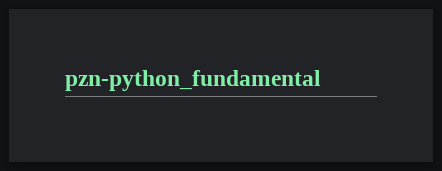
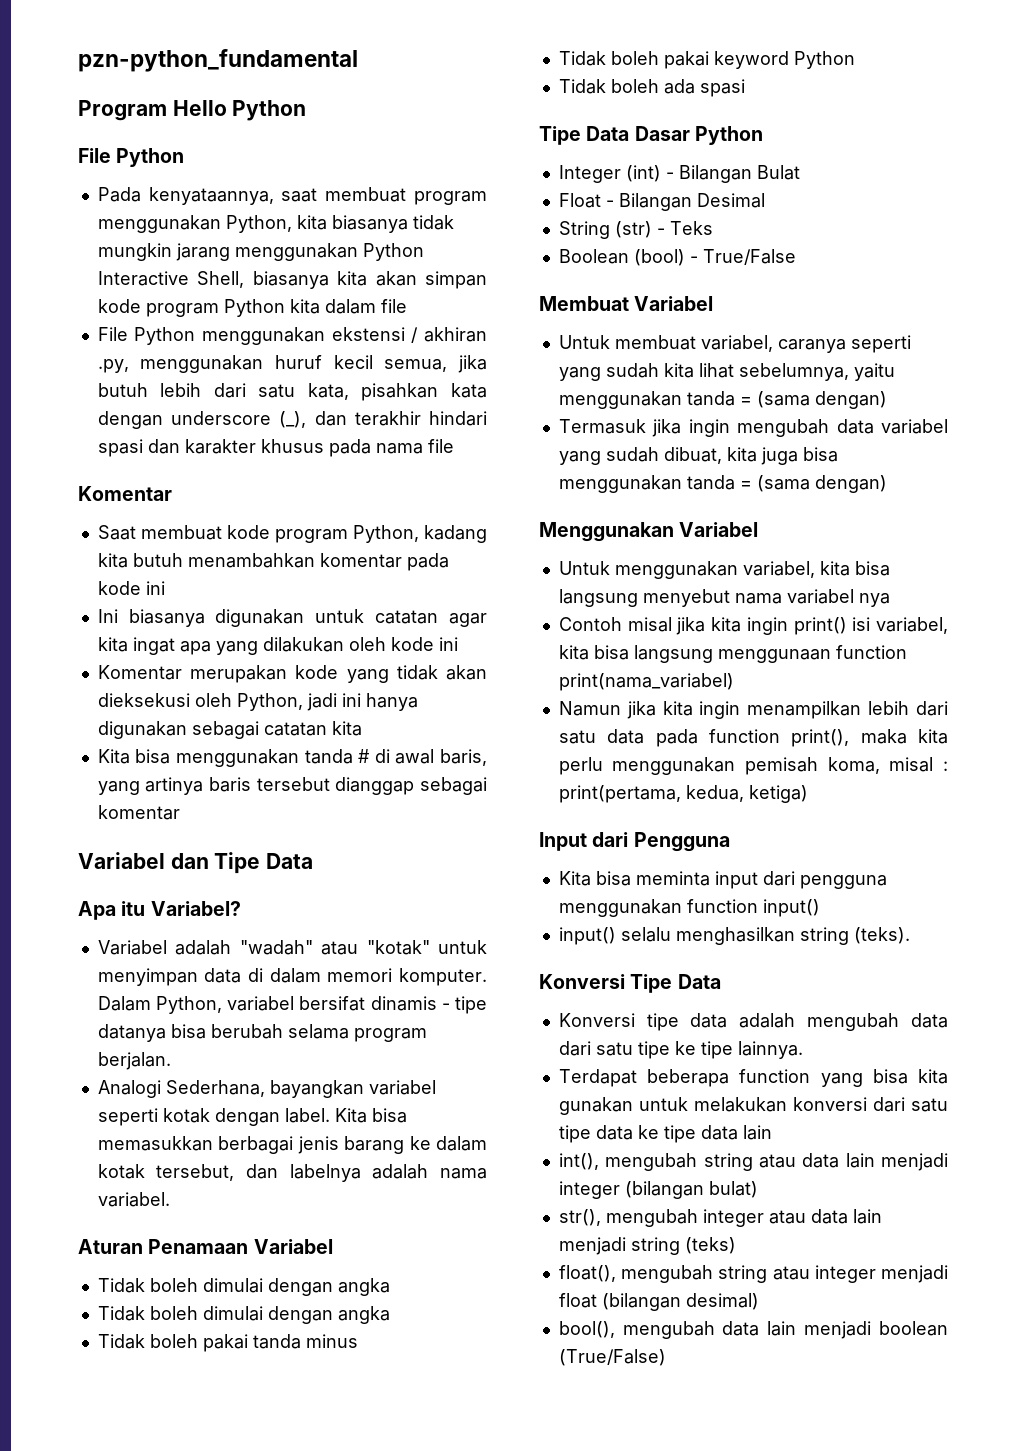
(321, 80) none -> [78,100,307,121] [78,148,185,167] [97,187,487,205] [97,215,454,233] [97,243,424,261] [97,271,487,289] [97,299,407,317] [97,327,487,345] [97,355,487,373] [97,383,487,401] [97,411,487,429] [97,439,454,457] [78,486,172,501] [97,525,487,543] [97,553,449,571] [97,581,165,595] [97,609,487,627] [97,637,458,655] [97,665,487,683] [97,693,418,711] [97,721,362,739] [97,749,488,767] [97,777,487,795] [97,805,180,820] [78,852,314,874] [78,901,241,920] [97,940,487,955] [97,968,487,986] [97,996,487,1014] [97,1024,427,1042] [97,1052,171,1070] [97,1080,436,1098] [97,1108,407,1126] [97,1136,487,1154] [97,1164,487,1182] [97,1192,170,1207] [78,1239,333,1254] [97,1278,390,1296] [97,1306,390,1324] [97,1334,358,1352] [558,51,855,69] [558,79,745,97] [539,126,763,145] [558,165,800,183] [558,193,765,211] [558,221,713,239] [558,249,796,266] [539,296,714,311] [558,335,911,353] [558,363,895,381] [558,391,887,409] [558,419,948,437] [558,447,838,465] [558,475,887,493] [539,522,759,542] [558,561,890,579] [558,589,890,607] [558,617,948,635] [558,645,907,663] [558,673,734,691] [558,701,948,719] [558,729,948,747] [558,757,948,775] [558,785,808,803] [539,832,730,852] [558,871,887,889] [558,899,820,917] [558,927,910,945] [539,974,721,993] [558,1013,948,1031] [558,1041,803,1059] [558,1069,948,1087] [558,1097,948,1115] [558,1125,772,1143] [558,1153,948,1171] [558,1181,758,1199] [558,1209,882,1227] [558,1237,736,1255] [558,1265,948,1283] [558,1293,759,1311] [558,1321,948,1339] [558,1349,666,1366] // Program Hello Python // File Python // Pada kenyataannya, saat membuat program menggunakan Python, kita biasanya tidak mungkin jarang menggunakan Python Interactive Shell, biasanya kita akan simpan kode program Python kita dalam file // File Python menggunakan ekstensi / akhiran .py, menggunakan huruf kecil semua, jika butuh lebih dari satu kata, pisahkan kata dengan underscore (_), dan terakhir hindari spasi dan karakter khusus pada nama file // Komentar // Saat membuat kode program Python, kadang kita butuh menambahkan komentar pada kode ini // Ini biasanya digunakan untuk catatan agar kita ingat apa yang dilakukan oleh kode ini // Komentar merupakan kode yang tidak akan dieksekusi oleh Python, jadi ini hanya digunakan sebagai catatan kita // Kita bisa menggunakan tanda # di awal baris, yang artinya baris tersebut dianggap sebagai komentar // Variabel dan Tipe Data // Apa itu Variabel? // Variabel adalah "wadah" atau "kotak" untuk menyimpan data di dalam memori komputer. Dalam Python, variabel bersifat dinamis - tipe datanya bisa berubah selama program berjalan. // Analogi Sederhana, bayangkan variabel seperti kotak dengan label. Kita bisa memasukkan berbagai jenis barang ke dalam kotak tersebut, dan labelnya adalah nama variabel. // Aturan Penamaan Variabel // Tidak boleh dimulai dengan angka // Tidak boleh dimulai dengan angka // Tidak boleh pakai tanda minus // Tidak boleh pakai keyword Python // Tidak boleh ada spasi // Tipe Data Dasar Python // Integer (int) - Bilangan Bulat // Float - Bilangan Desimal // String (str) - Teks // Boolean (bool) - True/False // Membuat Variabel // Untuk membuat variabel, caranya seperti yang sudah kita lihat sebelumnya, yaitu menggunakan tanda = (sama dengan) // Termasuk jika ingin mengubah data variabel yang sudah dibuat, kita juga bisa menggunakan tanda = (sama dengan) // Menggunakan Variabel // Untuk menggunakan variabel, kita bisa langsung menyebut nama variabel nya // Contoh misal jika kita ingin print() isi variabel, kita bisa langsung menggunaan function print(nama_variabel) // Namun jika kita ingin menampilkan lebih dari satu data pada function print(), maka kita perlu menggunakan pemisah koma, misal : print(pertama, kedua, ketiga) // Input dari Pengguna // Kita bisa meminta input dari pengguna menggunakan function input() // input() selalu menghasilkan string (teks). // Konversi Tipe Data // Konversi tipe data adalah mengubah data dari satu tipe ke tipe lainnya. // Terdapat beberapa function yang bisa kita gunakan untuk melakukan konversi dari satu tipe data ke tipe data lain // int(), mengubah string atau data lain menjadi integer (bilangan bulat) // str(), mengubah integer atau data lain menjadi string (teks) // float(), mengubah string atau integer menjadi float (bilangan desimal) // bool(), mengubah data lain menjadi boolean (True/False)

